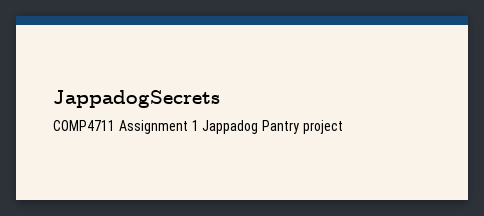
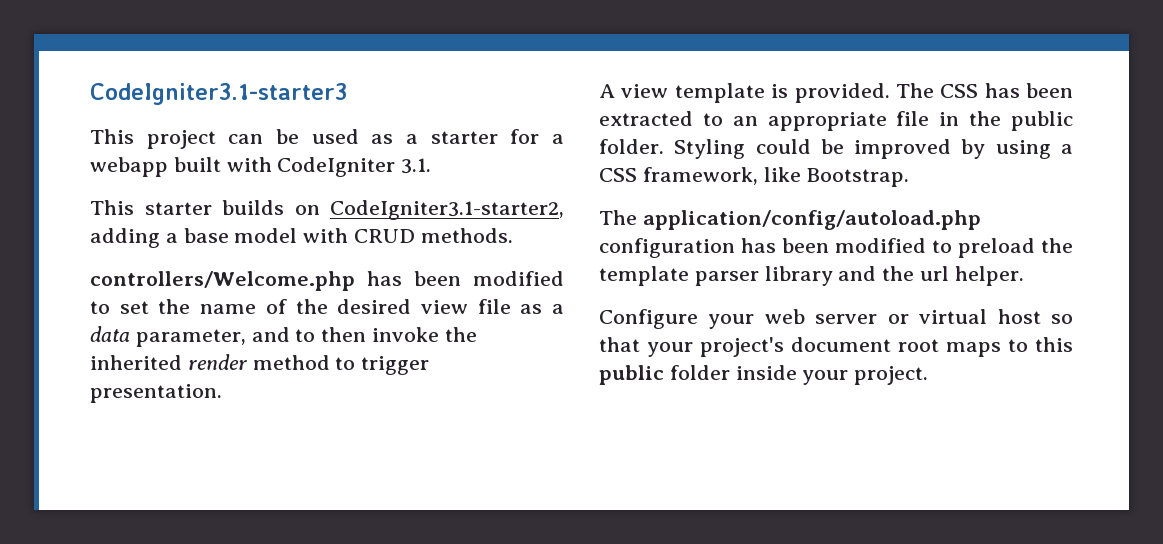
[53,90,220,108] [53,120,343,134] JappadogSecrets // COMP4711 Assignment 1 Jappadog Pantry project -> [90,83,347,105] [90,129,564,149] [90,157,432,177] [90,200,564,220] [90,228,513,248] [90,271,564,291] [90,299,564,314] [90,326,477,347] [90,354,430,375] [90,384,222,403] [599,83,1073,103] [599,111,1073,131] [599,139,1073,159] [599,167,910,187] [599,210,981,230] [599,238,1073,258] [599,266,1024,286] [599,309,1073,329] [599,337,1073,357] [599,365,929,385] CodeIgniter3.1-starter3 // This project can be used as a starter for a webapp built with CodeIgniter 3.1. // This starter builds on CodeIgniter3.1-starter2, adding a base model with CRUD methods. // controllers/Welcome.php has been modified to set the name of the desired view file as a data parameter, and to then invoke the inherited render method to trigger presentation. // A view template is provided. The CSS has been extracted to an appropriate file in the public folder. Styling could be improved by using a CSS framework, like Bootstrap. // The application/config/autoload.php configuration has been modified to preload the template parser library and the url helper. // Configure your web server or virtual host so that your project's document root maps to this public folder inside your project.

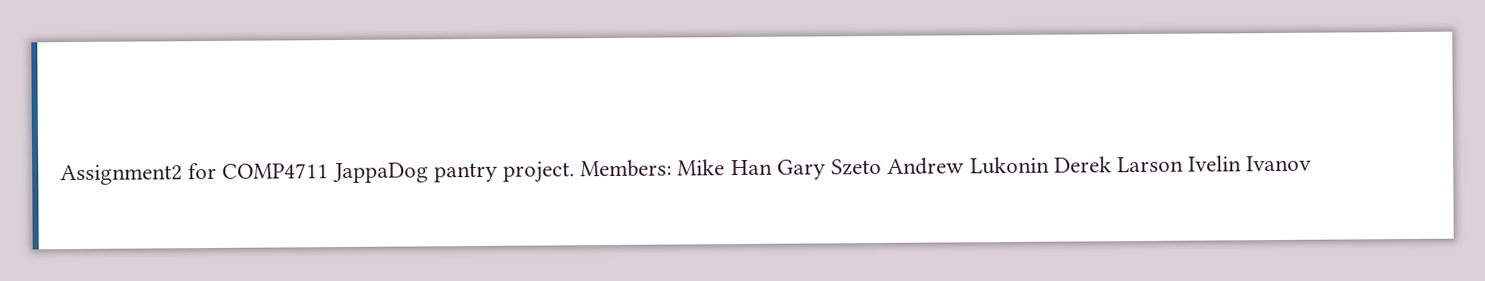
[90,83,347,105] [90,129,564,149] [90,157,432,177] [90,200,564,220] [90,228,513,248] [90,271,564,291] [90,299,564,314] [90,326,477,347] [90,354,430,375] [90,384,222,403] [599,83,1073,103] [599,111,1073,131] [599,139,1073,159] [599,167,910,187] [599,210,981,230] [599,238,1073,258] [599,266,1024,286] [599,309,1073,329] [599,337,1073,357] [599,365,929,385] CodeIgniter3.1-starter3 // This project can be used as a starter for a webapp built with CodeIgniter 3.1. // This starter builds on CodeIgniter3.1-starter2, adding a base model with CRUD methods. // controllers/Welcome.php has been modified to set the name of the desired view file as a data parameter, and to then invoke the inherited render method to trigger presentation. // A view template is provided. The CSS has been extracted to an appropriate file in the public folder. Styling could be improved by using a CSS framework, like Bootstrap. // The application/config/autoload.php configuration has been modified to preload the template parser library and the url helper. // Configure your web server or virtual host so that your project's document root maps to this public folder inside your project. -> [60,155,1313,186] Assignment2 for COMP4711 JappaDog pantry project. Members: Mike Han Gary Szeto Andrew Lukonin Derek Larson Ivelin Ivanov

